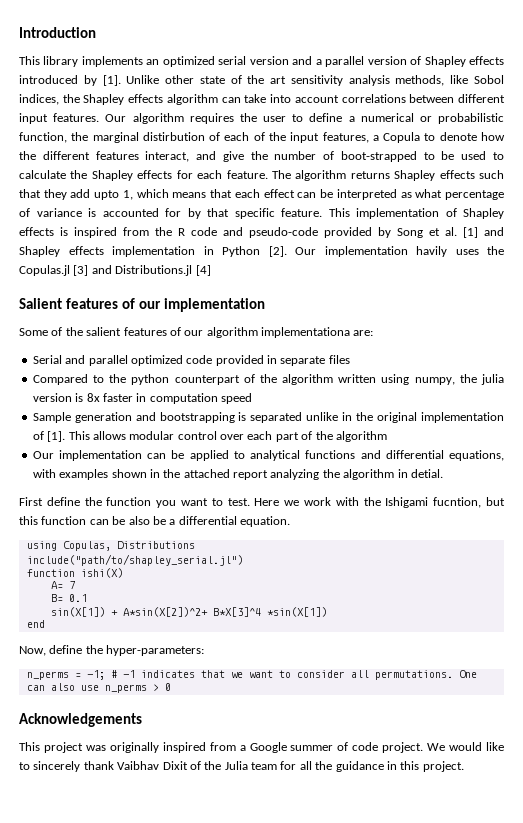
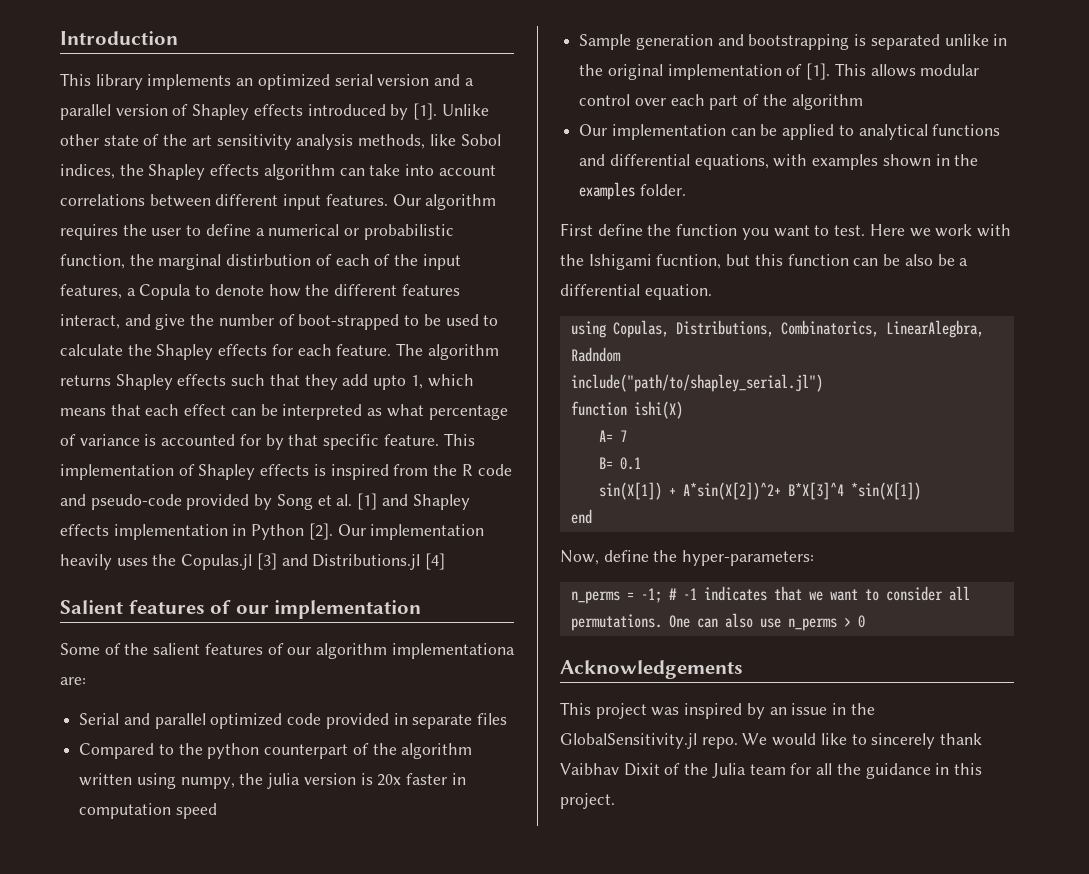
[416,246,447,257] havily -> [60,554,112,570] heavily
[86,393,100,402] 8x -> [377,774,402,786] 20x
[183,469,443,480] attached report analyzing the algorithm in detial. -> [579,182,686,200] examples folder.
[116,541,195,549] Distributions -> [675,320,984,338] [570,347,621,362] Distributions, Combinatorics, LinearAlegbra, Radndom
[109,742,424,753] originally inspired from a Google summer of code project. -> [684,703,875,719] [560,733,738,749] inspired by an issue in the GlobalSensitivity.jl repo.

